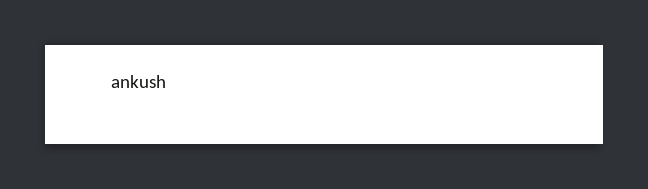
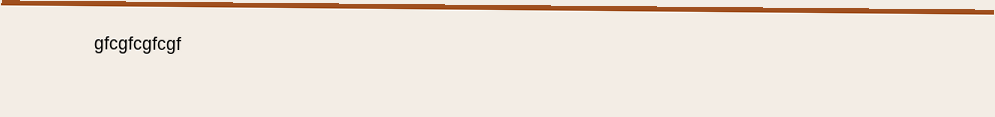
[111,75,166,88] ankush -> [94,36,182,55] gfcgfcgfcgf

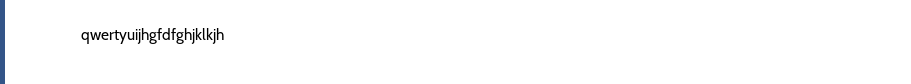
[94,36,182,55] gfcgfcgfcgf -> [81,28,224,44] qwertyuijhgfdfghjklkjh

